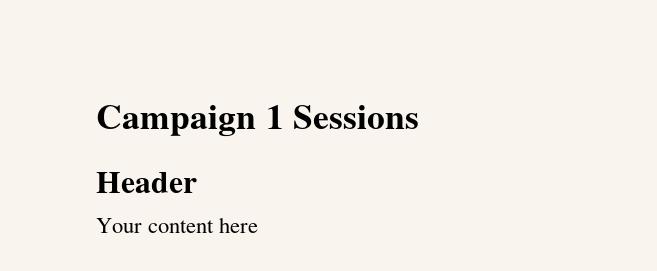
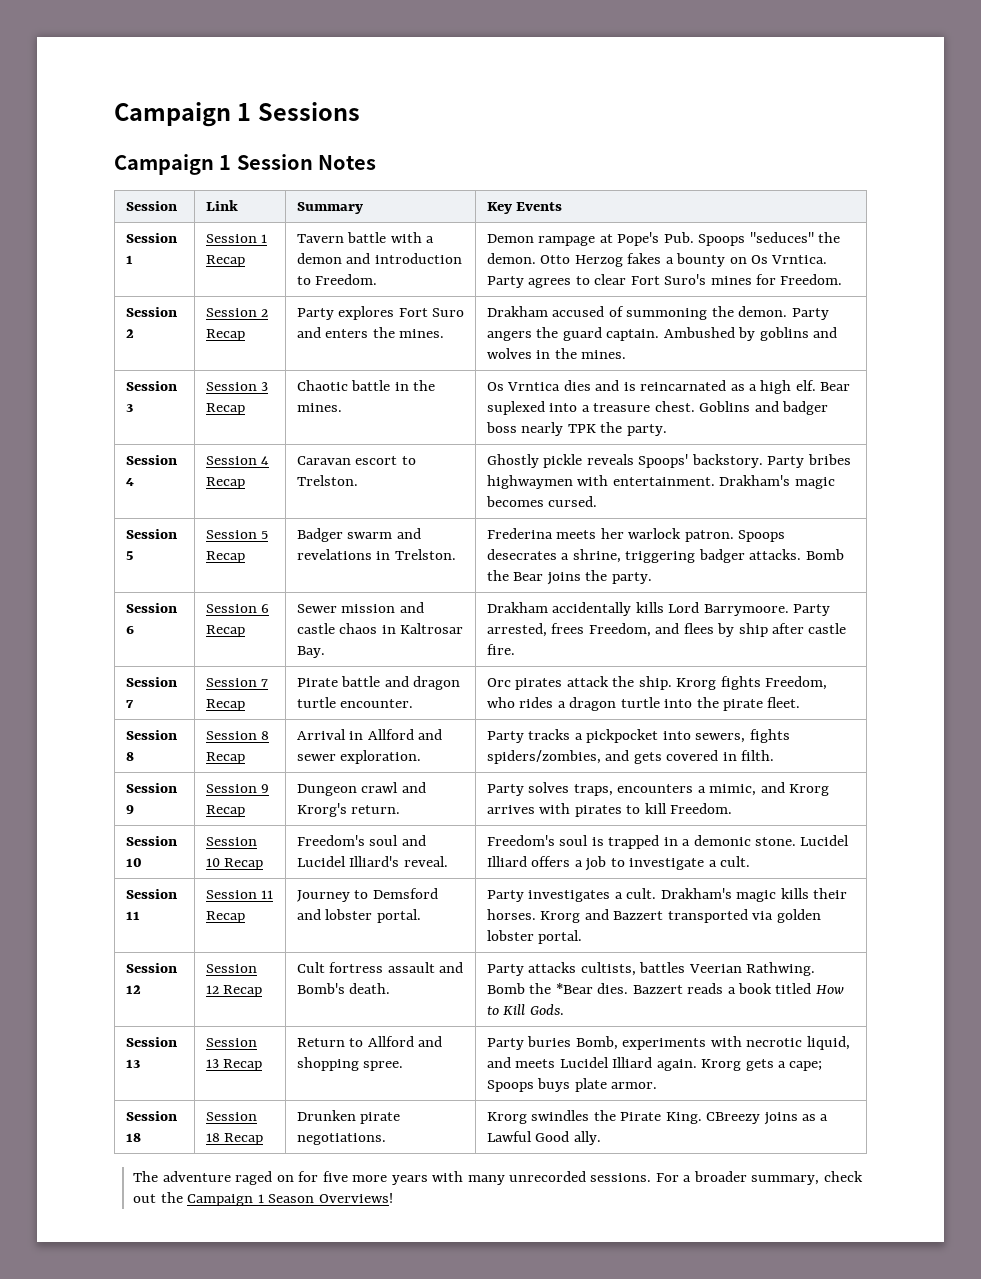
[96,172,197,193] [96,217,259,233] Header // Your content here -> [114,154,377,175] [125,201,177,211] [205,200,238,211] [296,202,363,214] [486,202,563,214] [125,233,177,243] [125,255,133,264] [205,234,268,243] [205,255,245,267] [296,232,435,243] [296,253,462,264] [296,274,378,285] [486,232,840,246] [486,253,828,267] [486,274,843,288] [125,307,177,317] [125,329,134,338] [205,308,269,317] [205,329,245,341] [296,306,465,320] [296,327,445,338] [486,306,829,320] [486,327,837,341] [486,348,627,359] [125,381,177,391] [125,404,133,412] [205,382,269,391] [205,403,245,415] [296,380,436,391] [296,403,342,412] [486,380,851,394] [486,401,828,415] [485,422,667,436] [125,455,177,465] [125,478,134,486] [205,456,270,465] [205,477,245,489] [296,456,416,465] [296,475,358,486] [486,454,851,468] [486,475,835,489] [485,496,598,507] [125,529,177,539] [125,551,133,560] [205,530,269,539] [205,551,245,563] [296,528,421,542] [296,549,456,560] [486,528,786,542] [486,549,844,563] [486,570,652,585] [125,603,177,613] [125,626,134,634] [205,604,270,613] [205,625,245,637] [296,602,424,613] [296,623,464,634] [296,646,325,658] [486,602,831,616] [486,623,847,637] [486,644,515,655] [125,677,177,687] [125,700,134,708] [205,678,269,687] [205,699,245,711] [296,676,461,690] [296,697,414,708] [486,676,827,690] [486,697,801,711] [125,730,177,740] [125,752,134,761] [205,731,270,740] [205,752,245,764] [296,729,443,740] [296,750,422,764] [486,729,790,743] [486,750,775,764] [125,783,177,793] [125,805,134,814] [205,784,270,793] [205,805,245,817] [296,782,426,796] [296,803,401,817] [486,782,829,796] [486,803,733,817] [125,836,177,846] [125,858,142,867] [205,837,257,846] [205,858,264,870] [296,835,426,846] [296,856,448,867] [486,835,850,849] [486,856,750,871] [125,889,177,899] [125,911,140,920] [205,890,274,899] [205,911,245,923] [296,888,438,902] [296,909,421,923] [486,888,847,902] [486,909,821,923] [486,930,583,944] [125,963,177,973] [125,985,141,994] [205,964,257,973] [205,985,263,997] [296,962,464,973] [296,983,391,994] [486,962,816,976] [486,983,844,994] [486,1004,564,1015] [125,1037,177,1047] [125,1059,140,1068] [205,1038,257,1047] [205,1059,263,1071] [296,1036,443,1047] [296,1057,404,1071] [486,1036,850,1050] [486,1057,823,1071] [486,1078,658,1092] [125,1111,177,1121] [125,1133,141,1142] [205,1112,257,1121] [205,1133,264,1145] [296,1110,401,1124] [296,1133,386,1145] [486,1110,829,1125] [486,1131,601,1145] [133,1171,863,1185] [133,1192,393,1206] Campaign 1 Session Notes // Session | Link | Summary | Key Events // Session 1 | Session 1 Recap | Tavern battle with a demon and introduction to Freedom. | Demon rampage at Pope's Pub. Spoops "seduces" the demon. Otto Herzog fakes a bounty on Os Vrntica. Party agrees to clear Fort Suro's mines for Freedom. // Session 2 | Session 2 Recap | Party explores Fort Suro and enters the mines. | Drakham accused of summoning the demon. Party angers the guard captain. Ambushed by goblins and wolves in the mines. // Session 3 | Session 3 Recap | Chaotic battle in the mines. | Os Vrntica dies and is reincarnated as a high elf. Bear suplexed into a treasure chest. Goblins and badger boss nearly TPK the party. // Session 4 | Session 4 Recap | Caravan escort to Trelston. | Ghostly pickle reveals Spoops' backstory. Party bribes highwaymen with entertainment. Drakham's magic becomes cursed. // Session 5 | Session 5 Recap | Badger swarm and revelations in Trelston. | Frederina meets her warlock patron. Spoops desecrates a shrine, triggering badger attacks. Bomb the Bear joins the party. // Session 6 | Session 6 Recap | Sewer mission and castle chaos in Kaltrosar Bay. | Drakham accidentally kills Lord Barrymoore. Party arrested, frees Freedom, and flees by ship after castle fire. // Session 7 | Session 7 Recap | Pirate battle and dragon turtle encounter. | Orc pirates attack the ship. Krorg fights Freedom, who rides a dragon turtle into the pirate fleet. // Session 8 | Session 8 Recap | Arrival in Allford and sewer exploration. | Party tracks a pickpocket into sewers, fights spiders/zombies, and gets covered in filth. // Session 9 | Session 9 Recap | Dungeon crawl and Krorg's return. | Party solves traps, encounters a mimic, and Krorg arrives with pirates to kill Freedom. // Session 10 | Session 10 Recap | Freedom's soul and Lucidel Illiard's reveal. | Freedom's soul is trapped in a demonic stone. Lucidel Illiard offers a job to investigate a cult. // Session 11 | Session 11 Recap | Journey to Demsford and lobster portal. | Party investigates a cult. Drakham's magic kills their horses. Krorg and Bazzert transported via golden lobster portal. // Session 12 | Session 12 Recap | Cult fortress assault and Bomb's death. | Party attacks cultists, battles Veerian Rathwing. Bomb the *Bear dies. Bazzert reads a book titled How to Kill Gods. // Session 13 | Session 13 Recap | Return to Allford and shopping spree. | Party buries Bomb, experiments with necrotic liquid, and meets Lucidel Illiard again. Krorg gets a cape; Spoops buys plate armor. // Session 18 | Session 18 Recap | Drunken pirate negotiations. | Krorg swindles the Pirate King. CBreezy joins as a Lawful Good ally. // The adventure raged on for five more years with many unrecorded sessions. For a broader summary, check out the Campaign 1 Season Overviews!

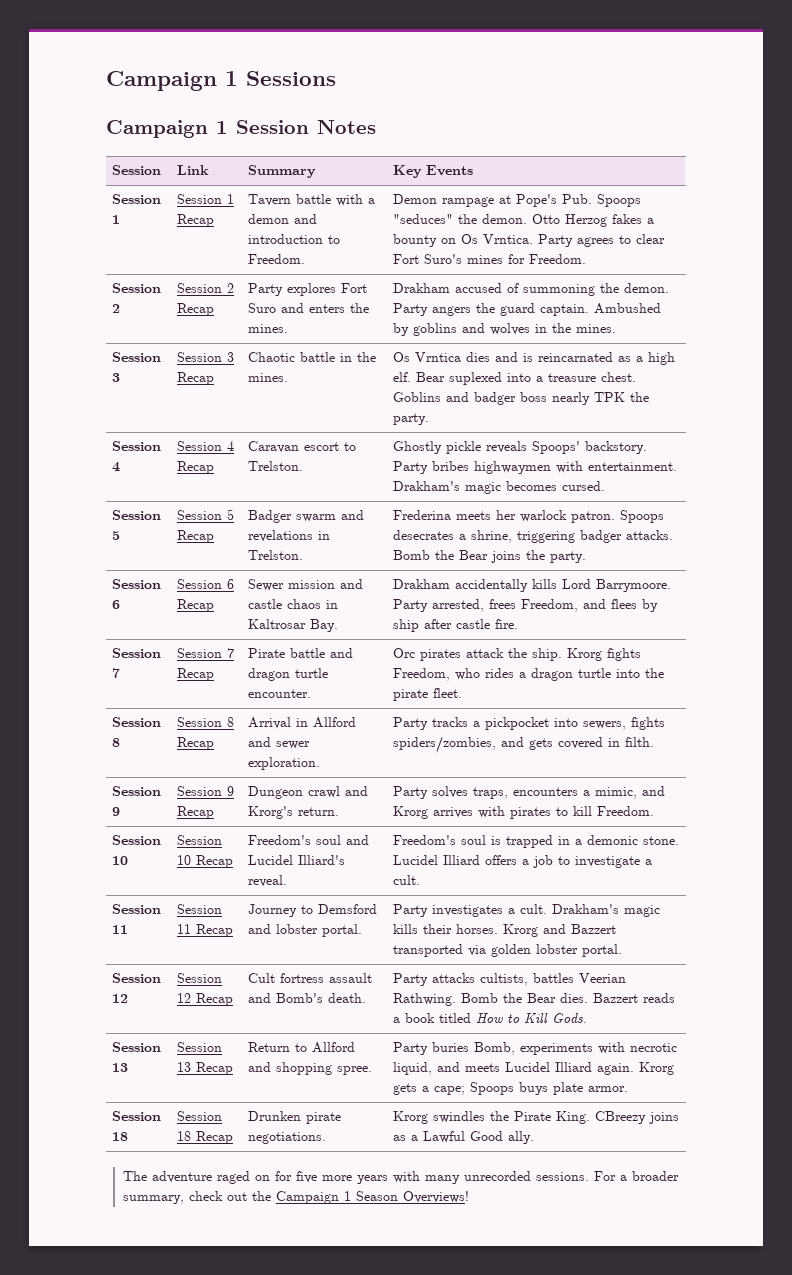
[555,983,593,994] *Bear -> [527,993,557,1003] Bear

